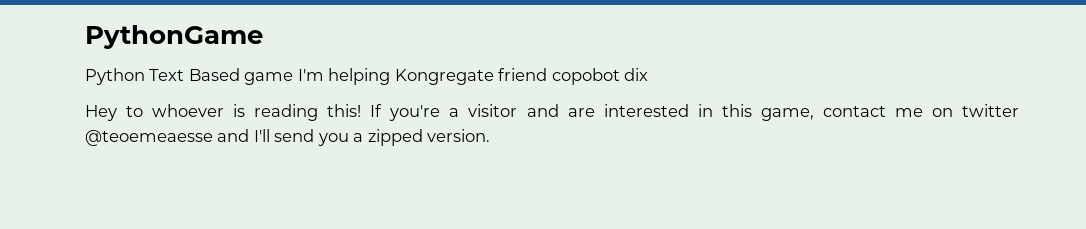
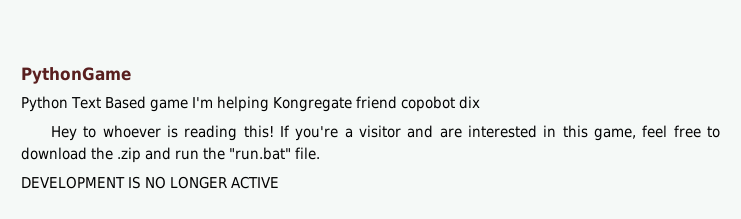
[822,104,1020,117] [85,129,491,146] contact me on twitter @teoemeaesse and I'll send you a zipped version. -> [642,125,720,138] [21,147,320,163] [21,176,279,189] feel free to download the .zip and run the "run.bat" file. // DEVELOPMENT IS NO LONGER ACTIVE

